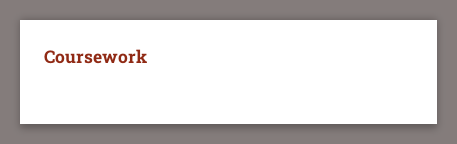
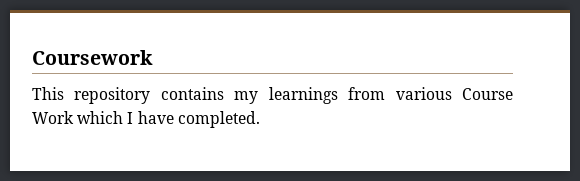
(147, 56) none -> [32,87,513,104] [32,111,260,128] // This repository contains my learnings from various Course Work which I have completed.

